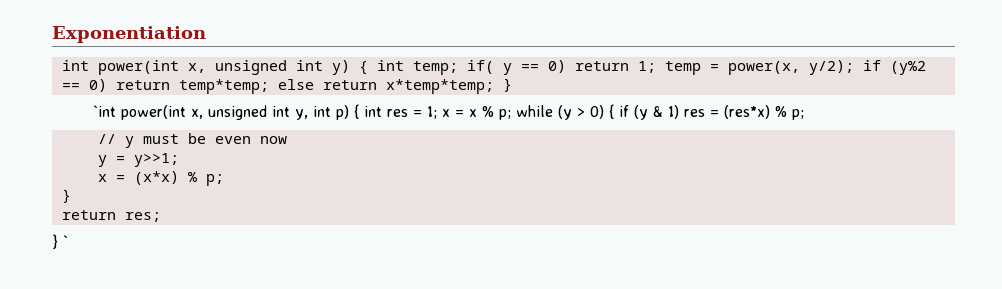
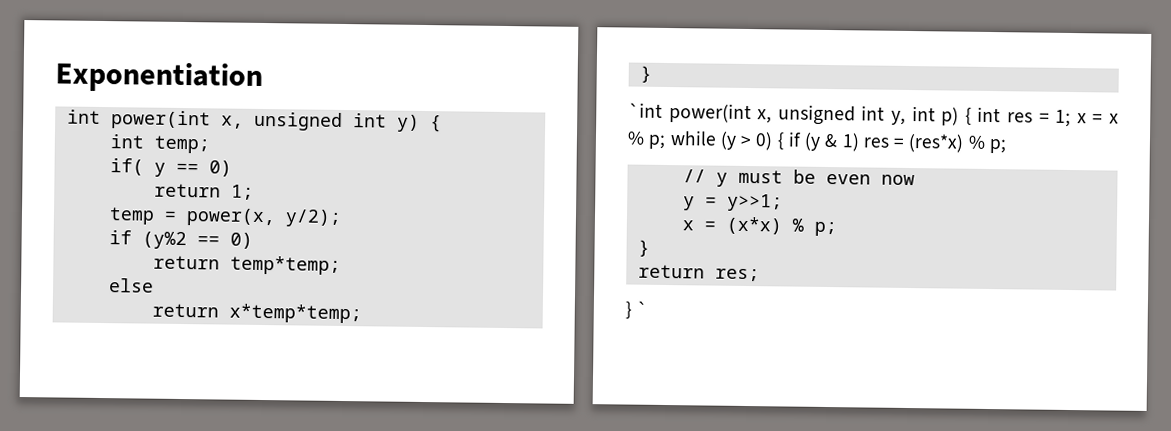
(368, 68) none -> (442, 124) //
(458, 68) none -> (210, 144) //
(566, 66) none -> (232, 168) //
(656, 67) none -> (254, 192) //
(854, 67) none -> (342, 218) //
(107, 85) none -> (253, 240) //
(269, 86) none -> (341, 265) //
(314, 84) none -> (154, 285) //
(494, 86) none -> (362, 313) //

